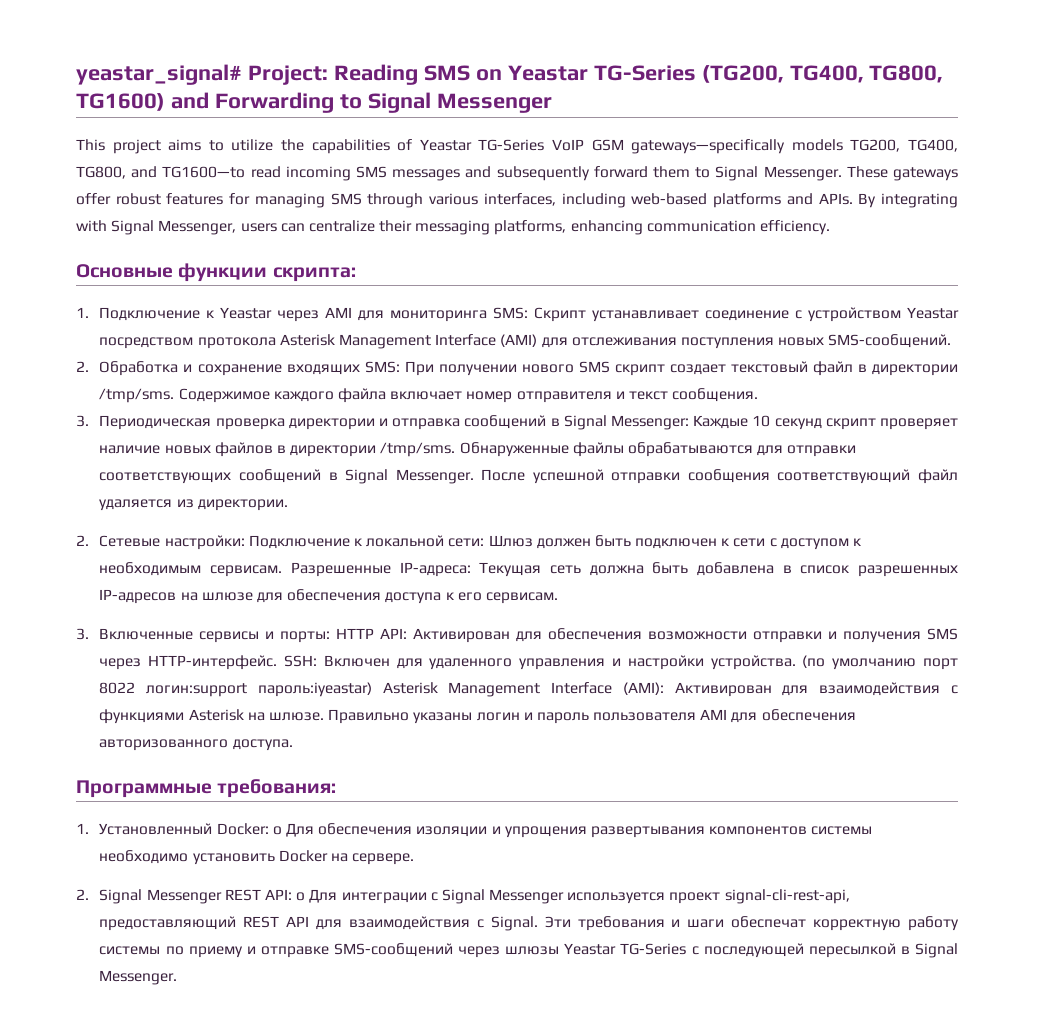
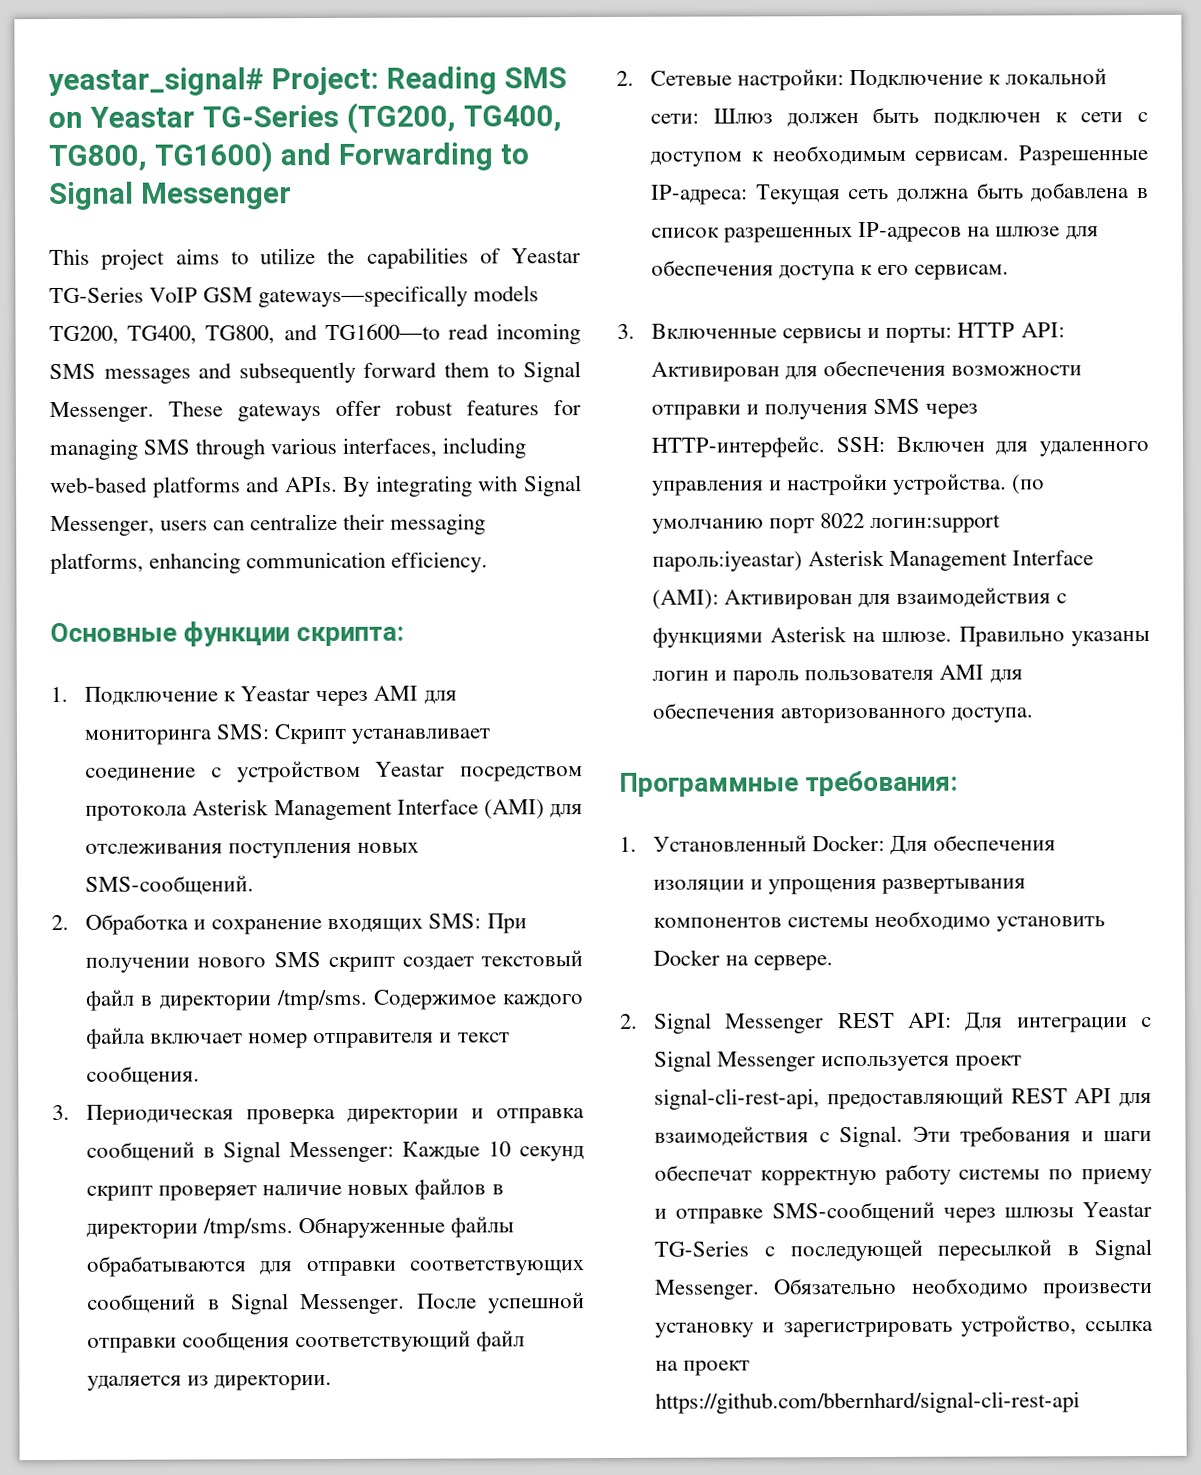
[272,826,282,835] o -> (886, 843) none
[296,892,306,901] o -> (953, 1020) none
(178, 977) none -> [773,1277,1153,1299] [655,1315,1154,1338] [655,1360,751,1376] [655,1391,1081,1414] Обязательно необходимо произвести установку и зарегистрировать устройство, ссылка на проект https://github.com/bbernhard/signal-cli-rest-api

